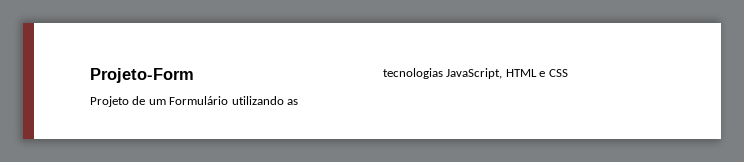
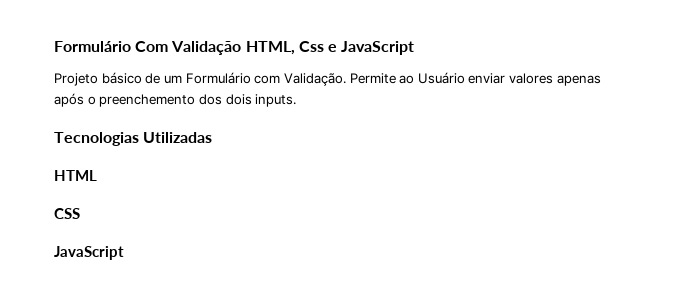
[90,68,194,83] Projeto-Form -> [54,41,415,55] Formulário Com Validação HTML, Css e JavaScript
(129, 101) none -> [101,72,142,84] básico
[231,96,298,105] [383,68,503,79] utilizando as tecnologias JavaScript, -> [254,72,601,86] [54,93,297,107] [54,132,213,146] com Validação. Permite ao Usuário enviar valores apenas após o preenchemento dos dois inputs. // Tecnologias Utilizadas //
[539,71,546,77] e -> (97, 175) //
(568, 73) none -> [54,246,124,260] // JavaScript

